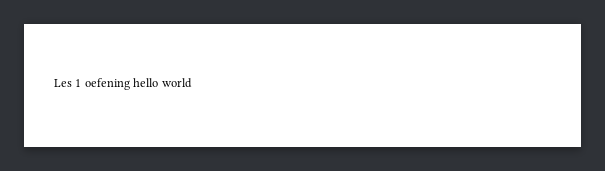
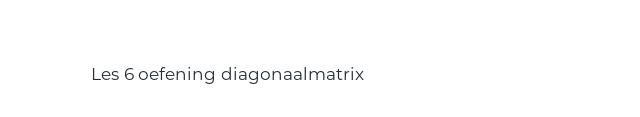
[75,78,192,90] 1 oefening hello world -> [123,67,364,84] 6 oefening diagonaalmatrix

